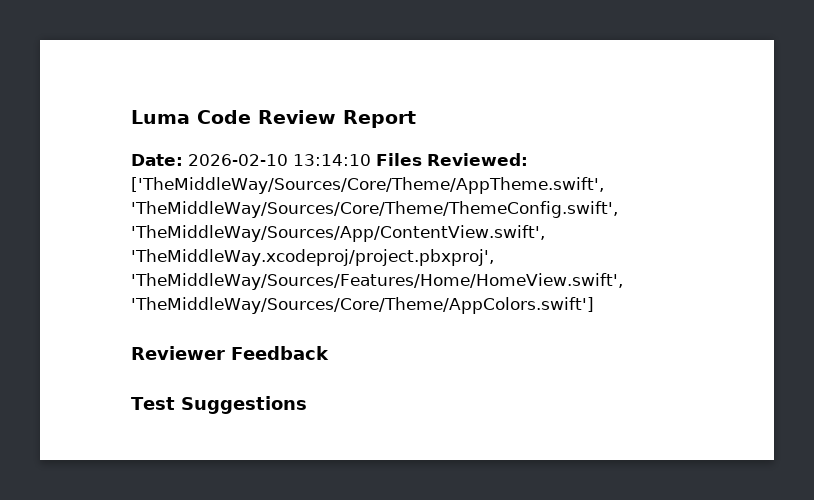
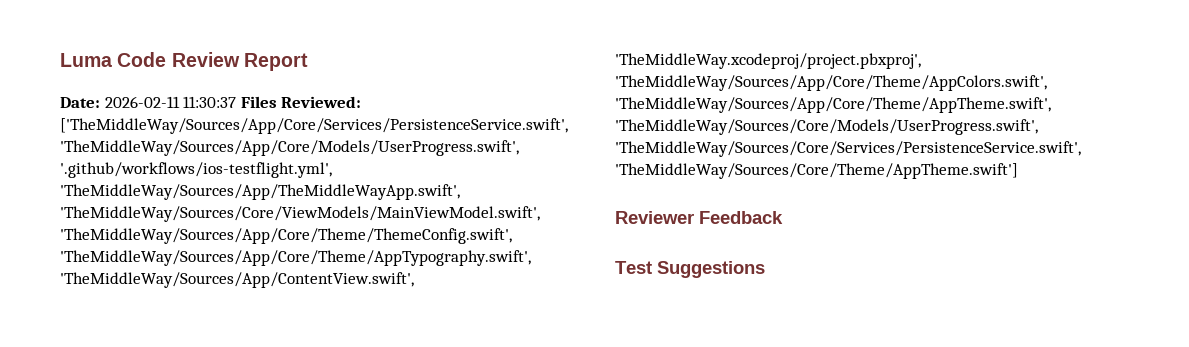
[188,153,528,166] [131,177,604,194] [131,201,618,218] [131,225,545,242] [131,249,494,266] [131,273,623,290] [131,297,594,314] 2026-02-10 13:14:10 Files Reviewed: ['TheMiddleWay/Sources/Core/Theme/AppTheme.swift', 'TheMiddleWay/Sources/Core/Theme/ThemeConfig.swift', 'TheMiddleWay/Sources/App/ContentView.swift', 'TheMiddleWay.xcodeproj/project.pbxproj', 'TheMiddleWay/Sources/Features/Home/HomeView.swift', 'TheMiddleWay/Sources/Core/Theme/AppColors.swift'] -> [104,96,362,108] [60,118,568,134] [60,140,519,156] [60,162,332,178] [60,184,460,200] [60,206,540,222] [60,228,512,244] [60,250,531,266] [60,272,414,288] [615,53,921,69] [615,75,1047,91] [615,97,1051,113] [615,119,1038,135] [615,141,1081,157] [615,163,1018,179] 2026-02-11 11:30:37 Files Reviewed: ['TheMiddleWay/Sources/App/Core/Services/PersistenceService.swift', 'TheMiddleWay/Sources/App/Core/Models/UserProgress.swift', '.github/workflows/ios-testflight.yml', 'TheMiddleWay/Sources/App/TheMiddleWayApp.swift', 'TheMiddleWay/Sources/Core/ViewModels/MainViewModel.swift', 'TheMiddleWay/Sources/App/Core/Theme/ThemeConfig.swift', 'TheMiddleWay/Sources/App/Core/Theme/AppTypography.swift', 'TheMiddleWay/Sources/App/ContentView.swift', 'TheMiddleWay.xcodeproj/project.pbxproj', 'TheMiddleWay/Sources/App/Core/Theme/AppColors.swift', 'TheMiddleWay/Sources/App/Core/Theme/AppTheme.swift', 'TheMiddleWay/Sources/Core/Models/UserProgress.swift', 'TheMiddleWay/Sources/Core/Services/PersistenceService.swift', 'TheMiddleWay/Sources/Core/Theme/AppTheme.swift']

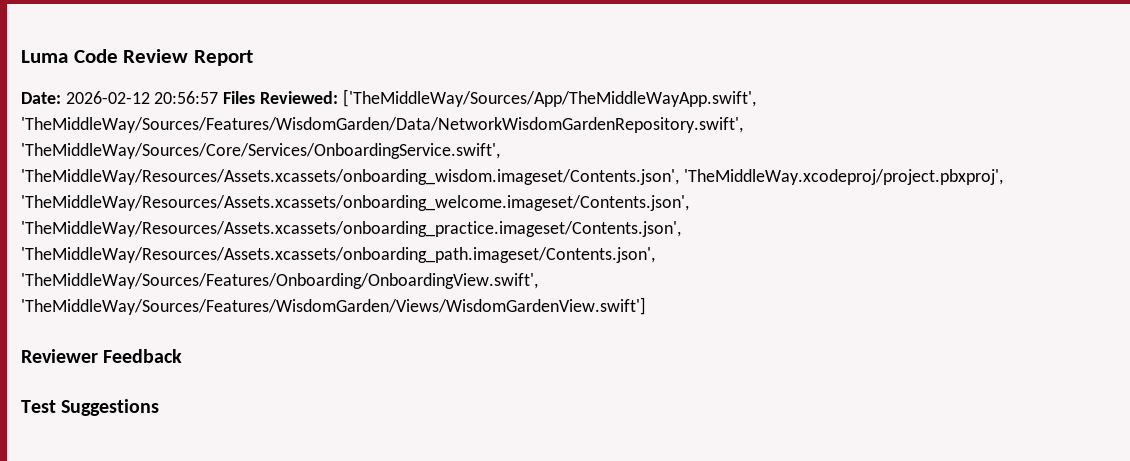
[104,96,362,108] [60,118,568,134] [60,140,519,156] [60,162,332,178] [60,184,460,200] [60,206,540,222] [60,228,512,244] [60,250,531,266] [60,272,414,288] [615,53,921,69] [615,75,1047,91] [615,97,1051,113] [615,119,1038,135] [615,141,1081,157] [615,163,1018,179] 2026-02-11 11:30:37 Files Reviewed: ['TheMiddleWay/Sources/App/Core/Services/PersistenceService.swift', 'TheMiddleWay/Sources/App/Core/Models/UserProgress.swift', '.github/workflows/ios-testflight.yml', 'TheMiddleWay/Sources/App/TheMiddleWayApp.swift', 'TheMiddleWay/Sources/Core/ViewModels/MainViewModel.swift', 'TheMiddleWay/Sources/App/Core/Theme/ThemeConfig.swift', 'TheMiddleWay/Sources/App/Core/Theme/AppTypography.swift', 'TheMiddleWay/Sources/App/ContentView.swift', 'TheMiddleWay.xcodeproj/project.pbxproj', 'TheMiddleWay/Sources/App/Core/Theme/AppColors.swift', 'TheMiddleWay/Sources/App/Core/Theme/AppTheme.swift', 'TheMiddleWay/Sources/Core/Models/UserProgress.swift', 'TheMiddleWay/Sources/Core/Services/PersistenceService.swift', 'TheMiddleWay/Sources/Core/Theme/AppTheme.swift'] -> [65,89,756,107] [21,117,743,133] [21,143,500,159] [21,169,1003,185] [21,195,689,211] [21,221,681,237] [21,247,655,263] [21,273,538,289] [21,297,646,315] 2026-02-12 20:56:57 Files Reviewed: ['TheMiddleWay/Sources/App/TheMiddleWayApp.swift', 'TheMiddleWay/Sources/Features/WisdomGarden/Data/NetworkWisdomGardenRepository.swift', 'TheMiddleWay/Sources/Core/Services/OnboardingService.swift', 'TheMiddleWay/Resources/Assets.xcassets/onboarding_wisdom.imageset/Contents.json', 'TheMiddleWay.xcodeproj/project.pbxproj', 'TheMiddleWay/Resources/Assets.xcassets/onboarding_welcome.imageset/Contents.json', 'TheMiddleWay/Resources/Assets.xcassets/onboarding_practice.imageset/Contents.json', 'TheMiddleWay/Resources/Assets.xcassets/onboarding_path.imageset/Contents.json', 'TheMiddleWay/Sources/Features/Onboarding/OnboardingView.swift', 'TheMiddleWay/Sources/Features/WisdomGarden/Views/WisdomGardenView.swift']

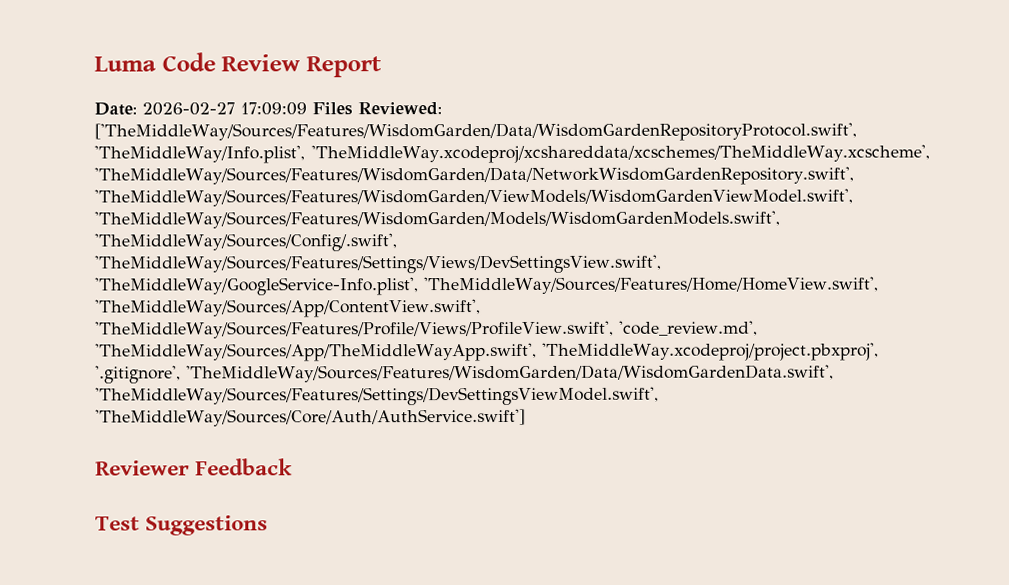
[65,89,756,107] [21,117,743,133] [21,143,500,159] [21,169,1003,185] [21,195,689,211] [21,221,681,237] [21,247,655,263] [21,273,538,289] [21,297,646,315] 2026-02-12 20:56:57 Files Reviewed: ['TheMiddleWay/Sources/App/TheMiddleWayApp.swift', 'TheMiddleWay/Sources/Features/WisdomGarden/Data/NetworkWisdomGardenRepository.swift', 'TheMiddleWay/Sources/Core/Services/OnboardingService.swift', 'TheMiddleWay/Resources/Assets.xcassets/onboarding_wisdom.imageset/Contents.json', 'TheMiddleWay.xcodeproj/project.pbxproj', 'TheMiddleWay/Resources/Assets.xcassets/onboarding_welcome.imageset/Contents.json', 'TheMiddleWay/Resources/Assets.xcassets/onboarding_practice.imageset/Contents.json', 'TheMiddleWay/Resources/Assets.xcassets/onboarding_path.imageset/Contents.json', 'TheMiddleWay/Sources/Features/Onboarding/OnboardingView.swift', 'TheMiddleWay/Sources/Features/WisdomGarden/Views/WisdomGardenView.swift'] -> [142,102,442,116] [94,122,857,142] [94,144,931,164] [94,166,854,186] [94,188,853,207] [94,210,780,229] [94,233,397,252] [94,254,661,274] [94,276,879,296] [95,299,481,318] [95,320,758,339] [95,342,879,362] [95,364,834,384] [95,386,659,406] [95,408,526,427] 2026-02-27 17:09:09 Files Reviewed: ['TheMiddleWay/Sources/Features/WisdomGarden/Data/WisdomGardenRepositoryProtocol.swift', 'TheMiddleWay/Info.plist', 'TheMiddleWay.xcodeproj/xcshareddata/xcschemes/TheMiddleWay.xcscheme', 'TheMiddleWay/Sources/Features/WisdomGarden/Data/NetworkWisdomGardenRepository.swift', 'TheMiddleWay/Sources/Features/WisdomGarden/ViewModels/WisdomGardenViewModel.swift', 'TheMiddleWay/Sources/Features/WisdomGarden/Models/WisdomGardenModels.swift', 'TheMiddleWay/Sources/Config/.swift', 'TheMiddleWay/Sources/Features/Settings/Views/DevSettingsView.swift', 'TheMiddleWay/GoogleService-Info.plist', 'TheMiddleWay/Sources/Features/Home/HomeView.swift', 'TheMiddleWay/Sources/App/ContentView.swift', 'TheMiddleWay/Sources/Features/Profile/Views/ProfileView.swift', 'code_review.md', 'TheMiddleWay/Sources/App/TheMiddleWayApp.swift', 'TheMiddleWay.xcodeproj/project.pbxproj', '.gitignore', 'TheMiddleWay/Sources/Features/WisdomGarden/Data/WisdomGardenData.swift', 'TheMiddleWay/Sources/Features/Settings/DevSettingsViewModel.swift', 'TheMiddleWay/Sources/Core/Auth/AuthService.swift']

